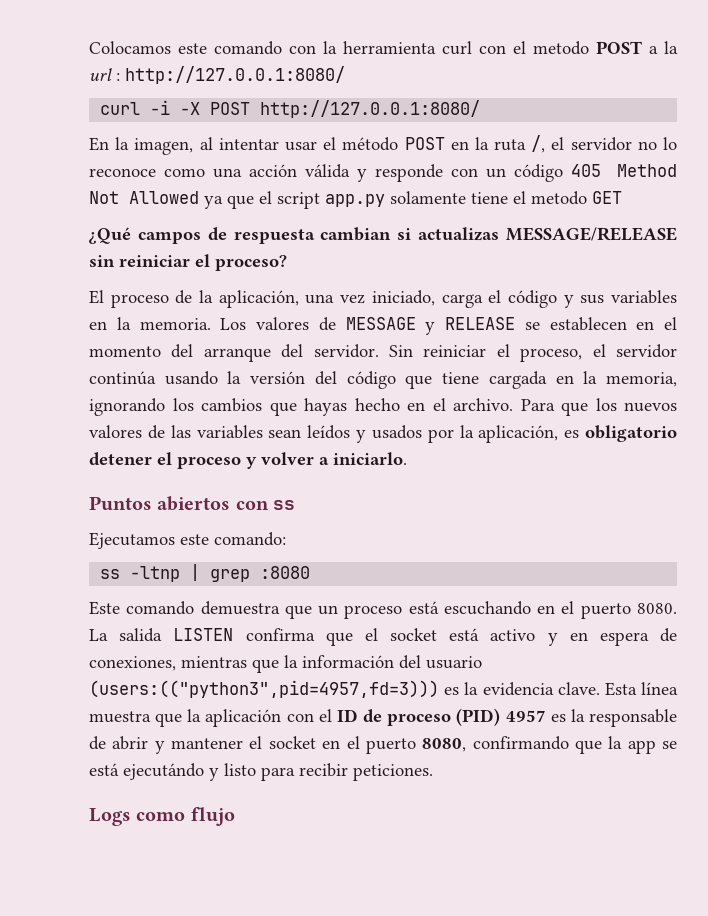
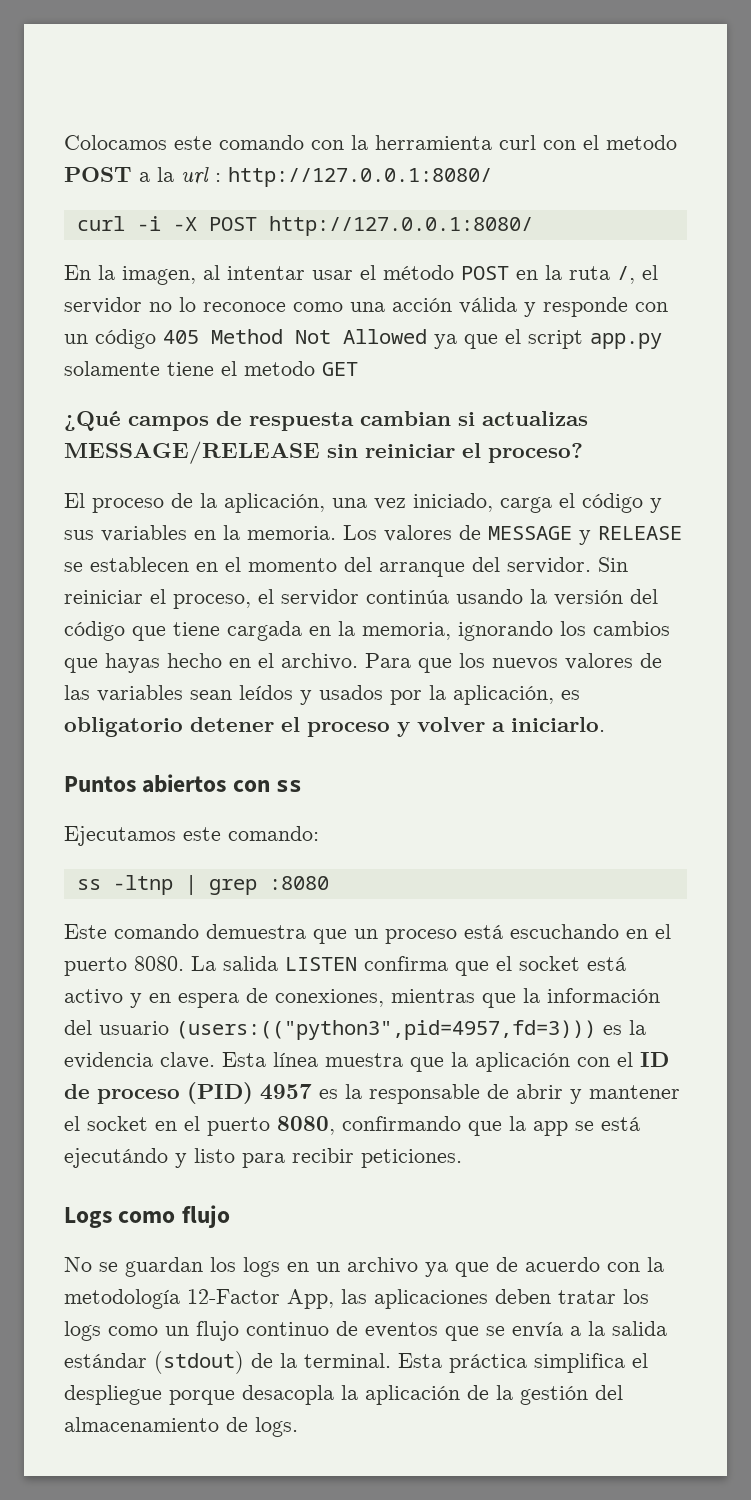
(235, 816) none -> [64,1257,664,1277] [64,1289,649,1309] [64,1321,667,1341] [64,1351,648,1374] [64,1385,623,1405] [64,1417,298,1437] // No se guardan los logs en un archivo ya que de acuerdo con la metodología 12-Factor App, las aplicaciones deben tratar los logs como un flujo continuo de eventos que se envía a la salida estándar (stdout) de la terminal. Esta práctica simplifica el despliegue porque desacopla la aplicación de la gestión del almacenamiento de logs.

